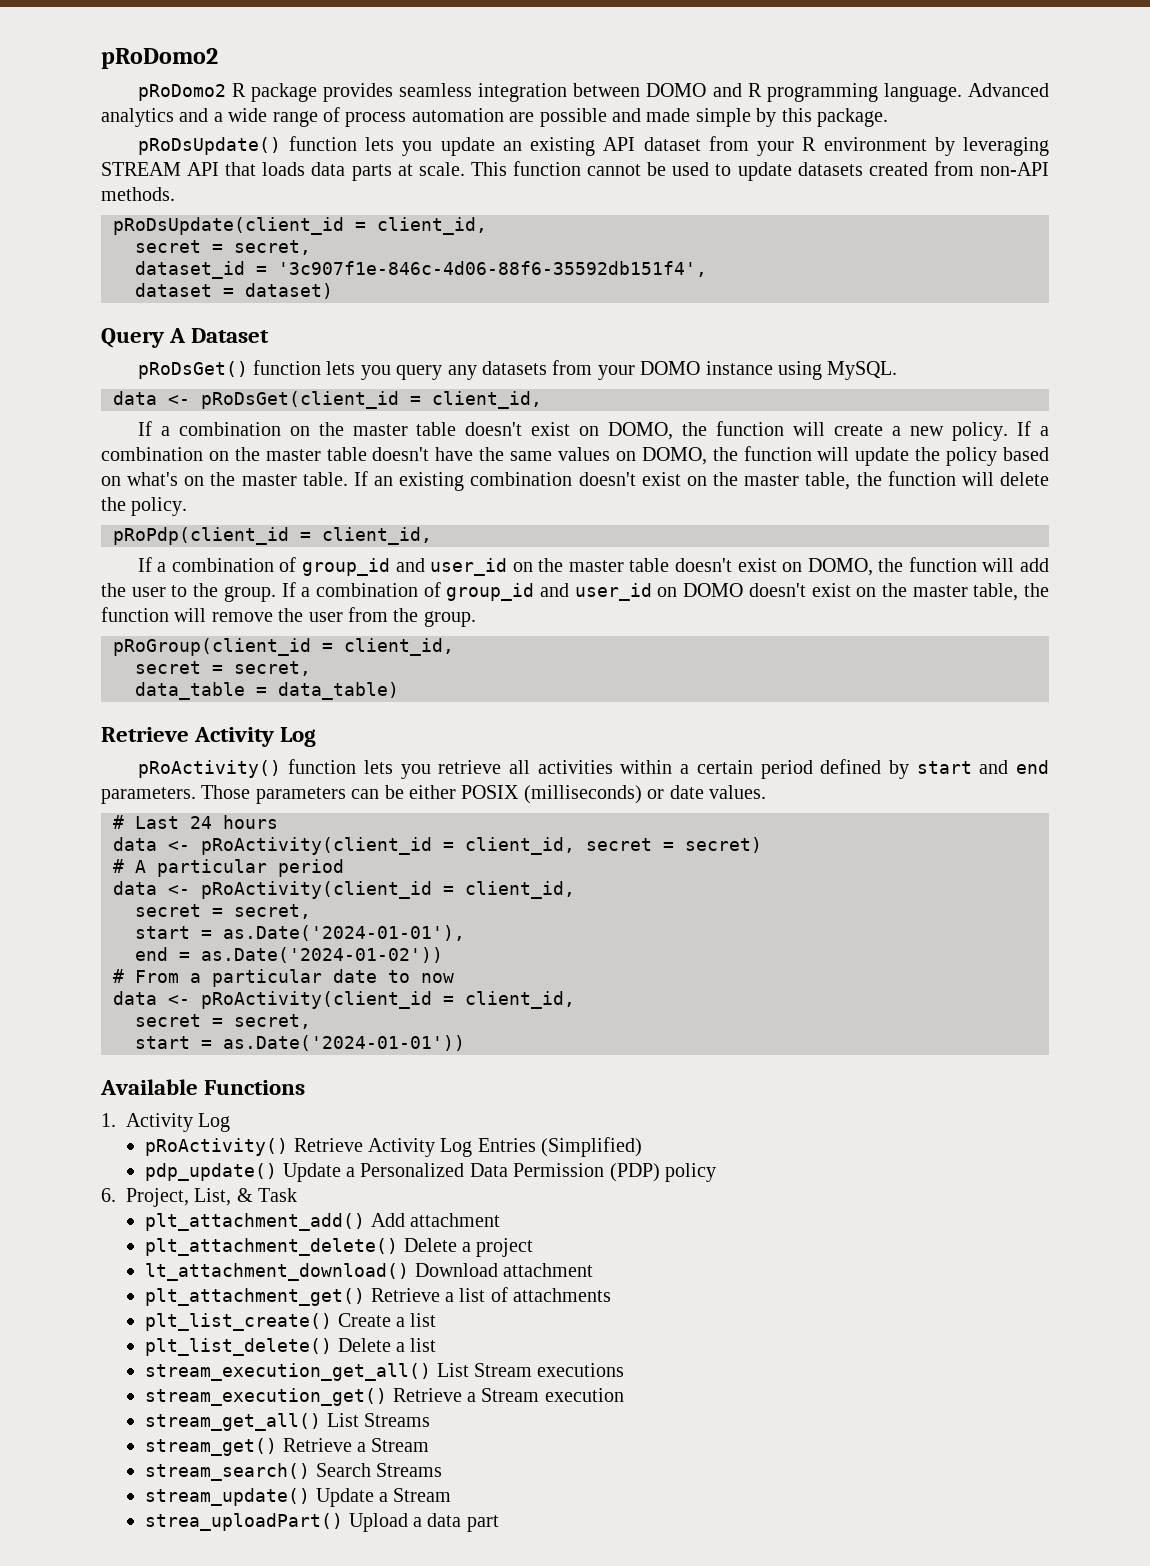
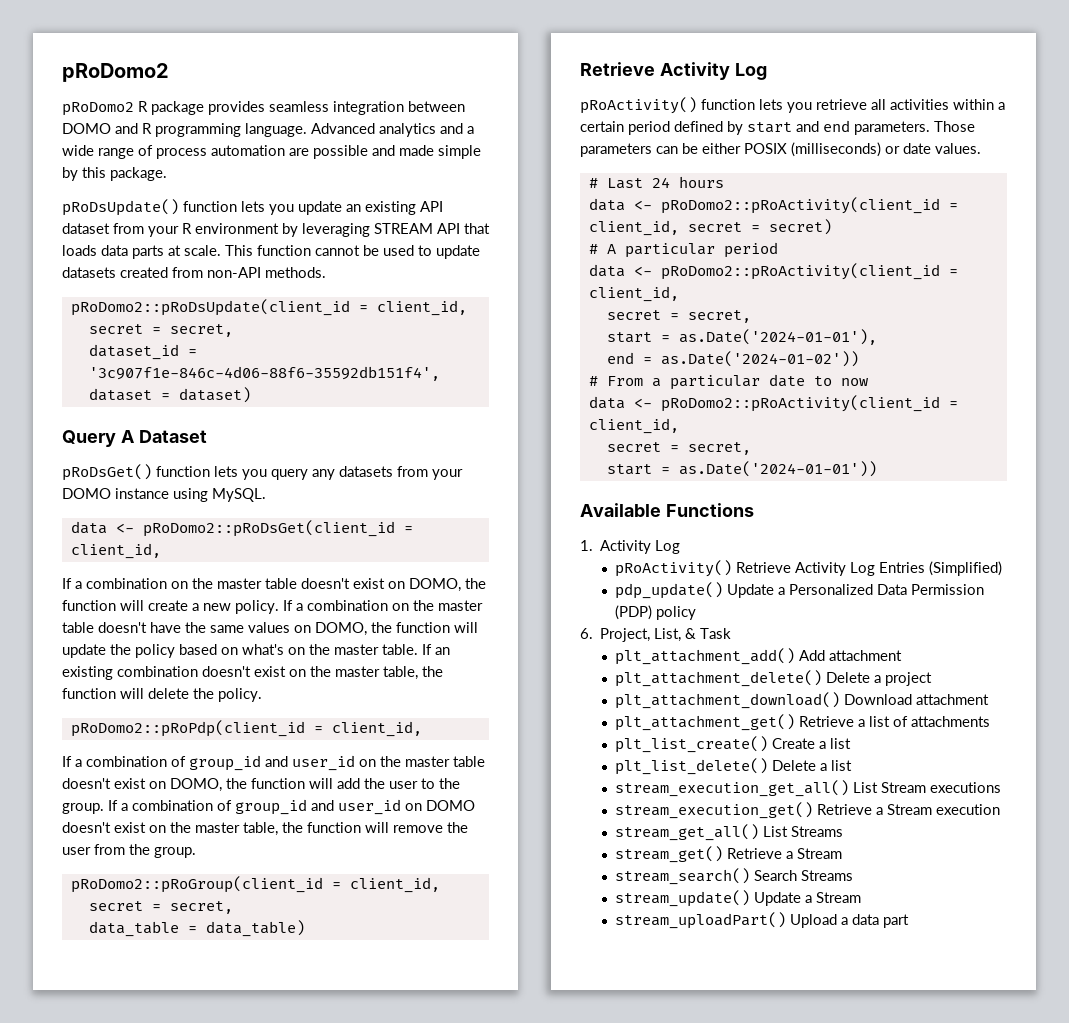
[113,217,344,235] pRoDsUpdate(client_id -> [70,299,350,316] pRoDomo2::pRoDsUpdate(client_id
[201,391,399,409] pRoDsGet(client_id -> [142,520,395,537] pRoDomo2::pRoDsGet(client_id
[113,527,289,545] pRoPdp(client_id -> [70,720,305,737] pRoDomo2::pRoPdp(client_id
[113,638,311,656] pRoGroup(client_id -> [70,876,323,893] pRoDomo2::pRoGroup(client_id
[201,837,432,855] pRoActivity(client_id -> [660,197,940,214] pRoDomo2::pRoActivity(client_id
[201,881,432,899] pRoActivity(client_id -> [660,263,940,280] pRoDomo2::pRoActivity(client_id
[201,991,432,1009] pRoActivity(client_id -> [660,395,940,412] pRoDomo2::pRoActivity(client_id
[145,1263,410,1281] lt_attachment_download() -> [615,692,841,709] plt_attachment_download()
[145,1513,344,1531] strea_uploadPart() -> [615,912,787,929] stream_uploadPart()

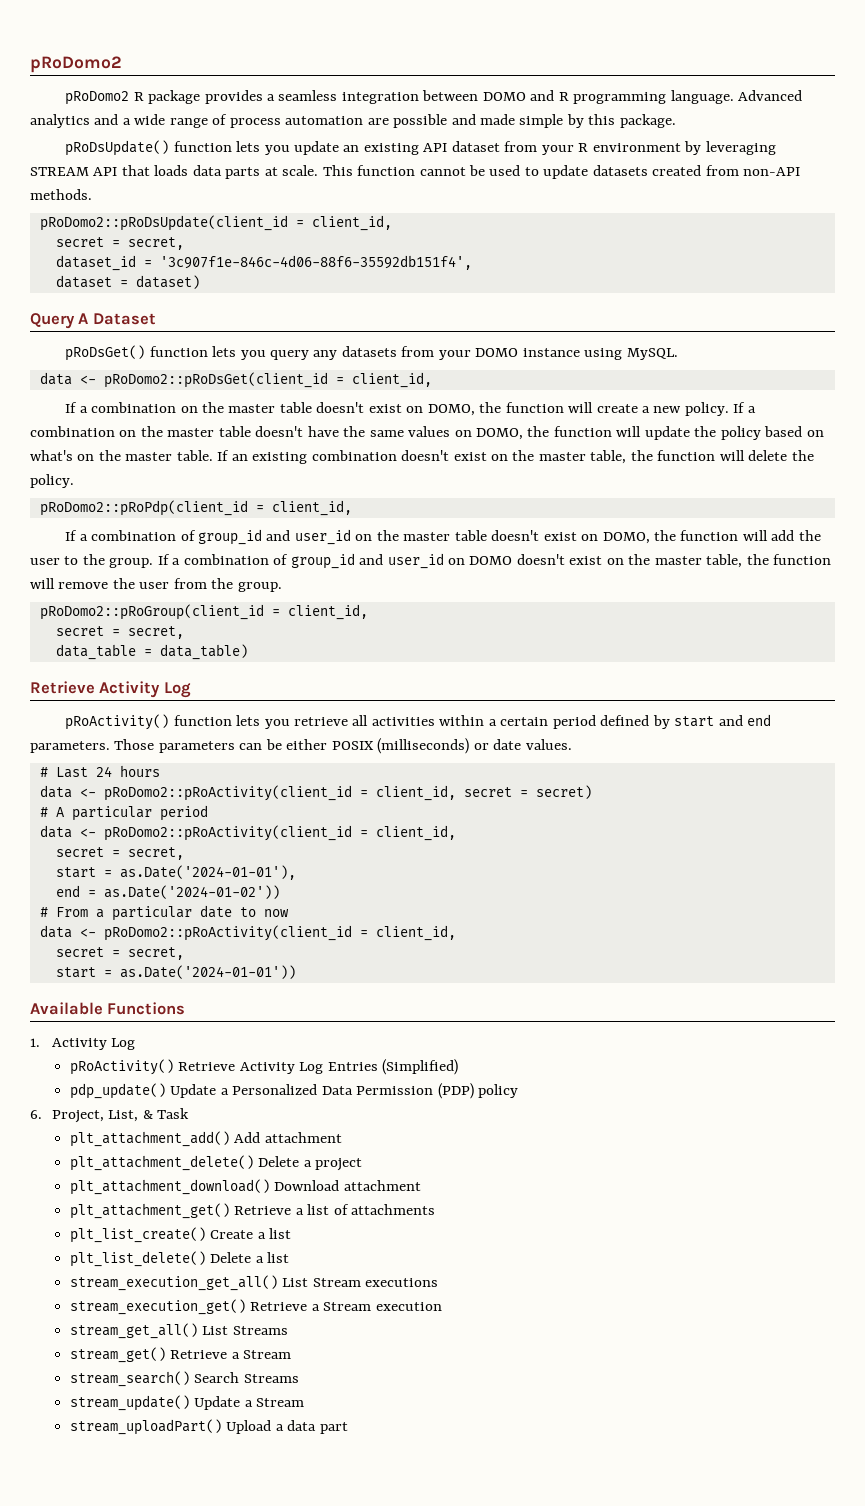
(265, 108) none -> [266,94,275,101] a

